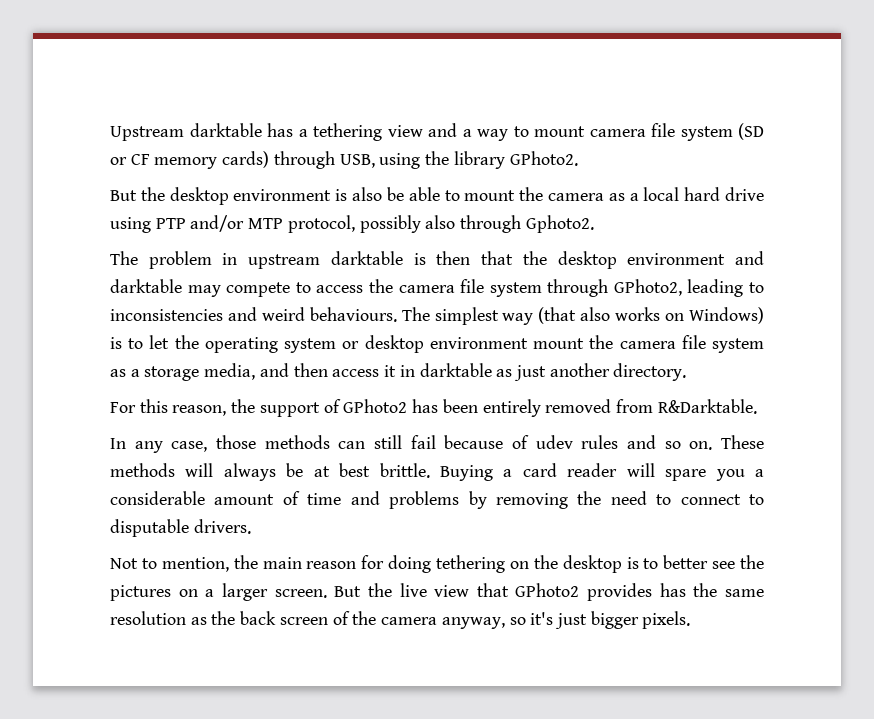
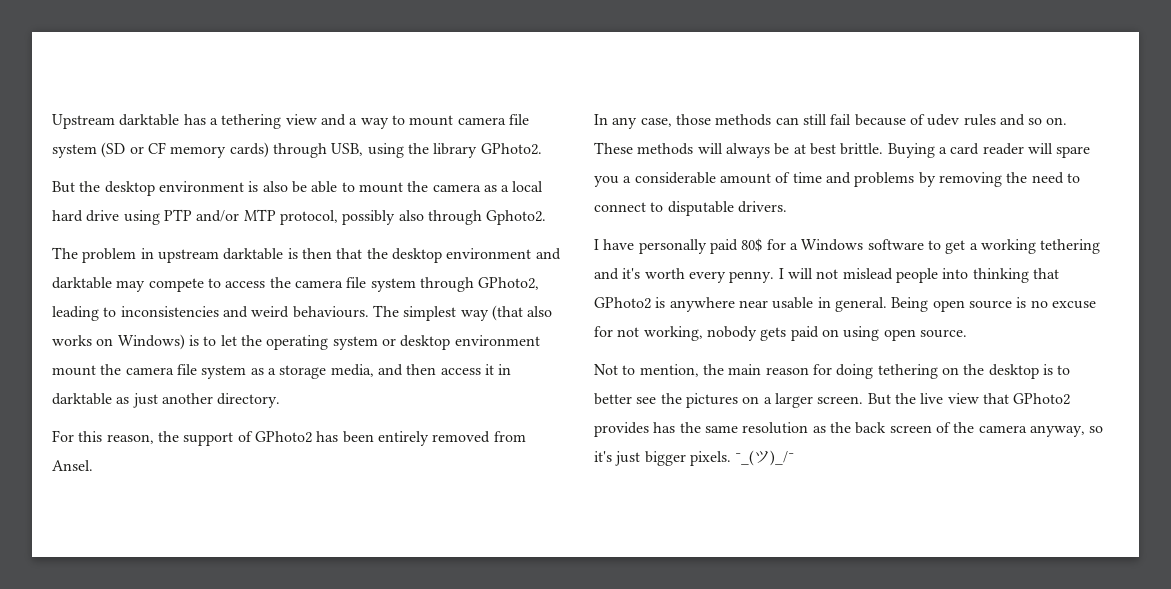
[657,399,757,414] R&Darktable. -> [52,460,93,471] Ansel.
(251, 526) none -> [594,238,1101,254] [594,268,1059,283] [594,297,1096,312] [594,326,967,341] // I have personally paid 80$ for a Windows software to get a working tethering and it's worth every penny. I will not mislead people into thinking that GPhoto2 is anywhere near usable in general. Being open source is no excuse for not working, nobody gets paid on using open source.
(691, 620) none -> [735,450,795,466] ¯_(ツ)_/¯

